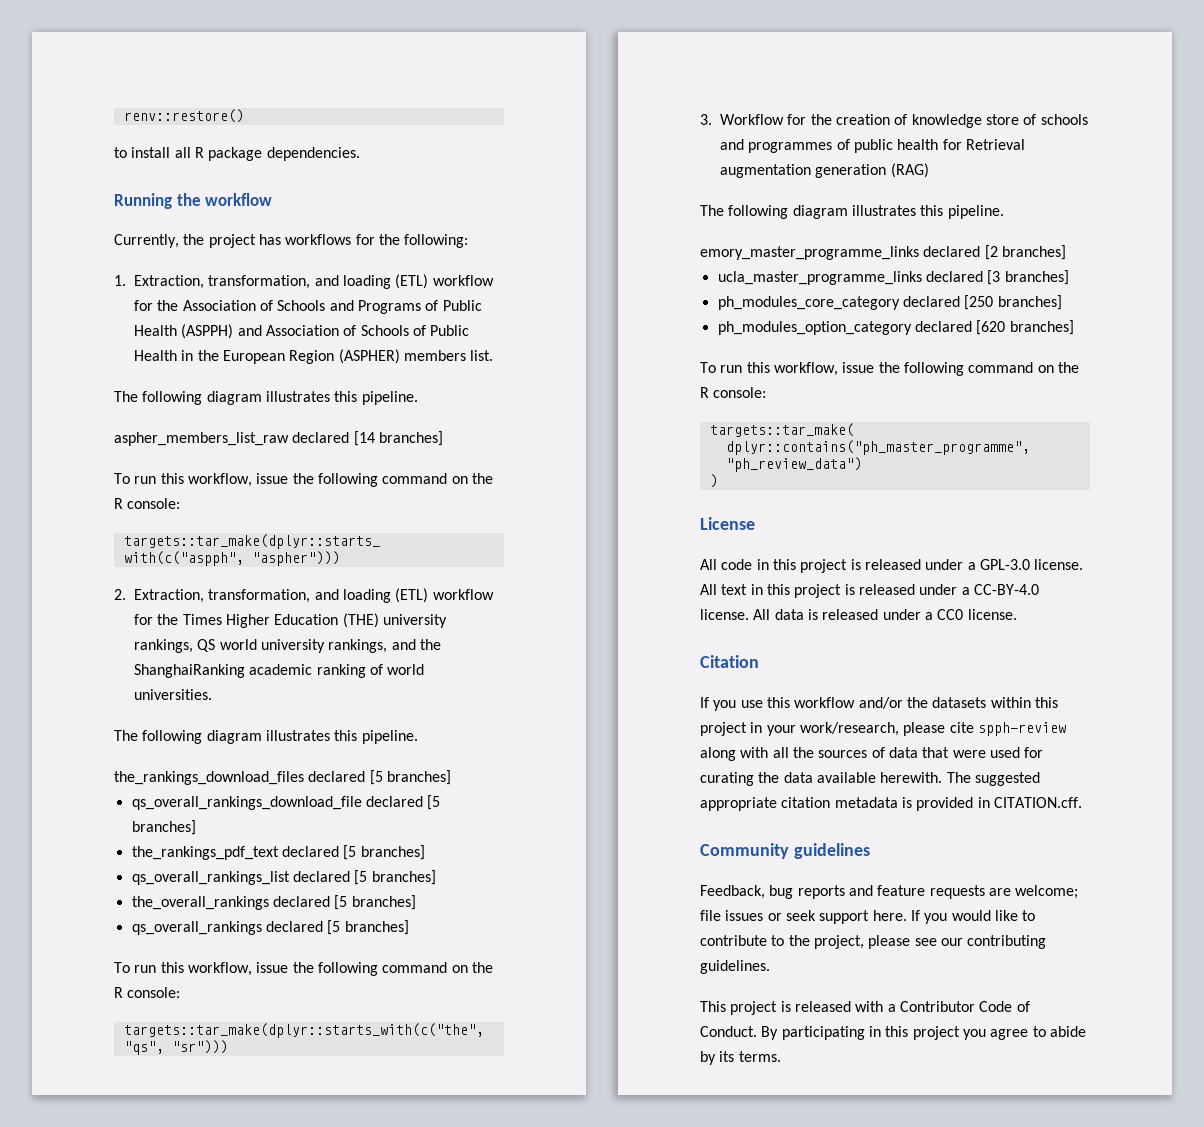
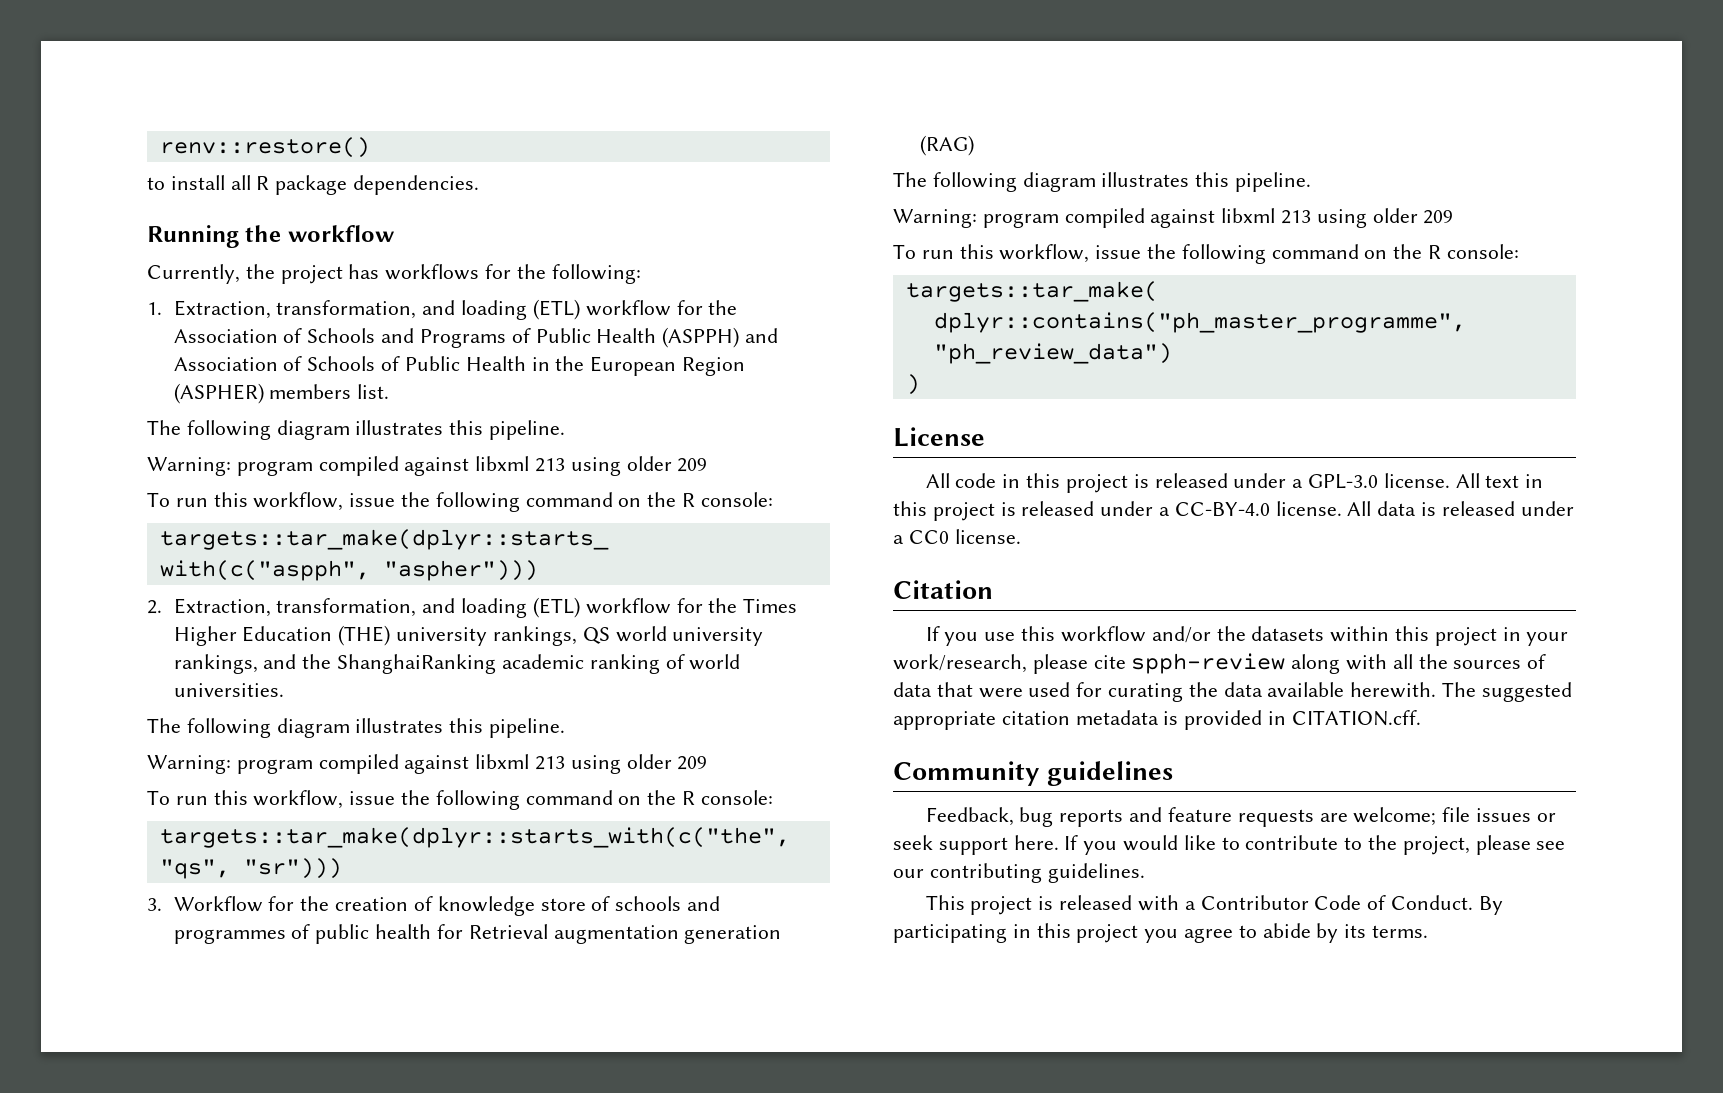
[114,431,443,446] aspher_members_list_raw declared [14 branches] -> [147,456,708,476] Warning: program compiled against libxml 213 using older 209
[114,770,451,785] [131,795,441,810] [131,820,196,835] [131,845,425,860] [131,870,436,885] [131,895,416,910] [131,920,409,935] the_rankings_download_files declared [5 branches] // qs_overall_rankings_download_file declared [5 branches] // the_rankings_pdf_text declared [5 branches] // qs_overall_rankings_list declared [5 branches] // the_overall_rankings declared [5 branches] // qs_overall_rankings declared [5 branches] -> [147,754,708,774] Warning: program compiled against libxml 213 using older 209
[700,245,1066,260] [717,270,1069,285] [717,295,1062,310] [717,320,1074,335] emory_master_programme_links declared [2 branches] // ucla_master_programme_links declared [3 branches] // ph_modules_core_category declared [250 branches] // ph_modules_option_category declared [620 branches] -> [893,208,1454,228] Warning: program compiled against libxml 213 using older 209

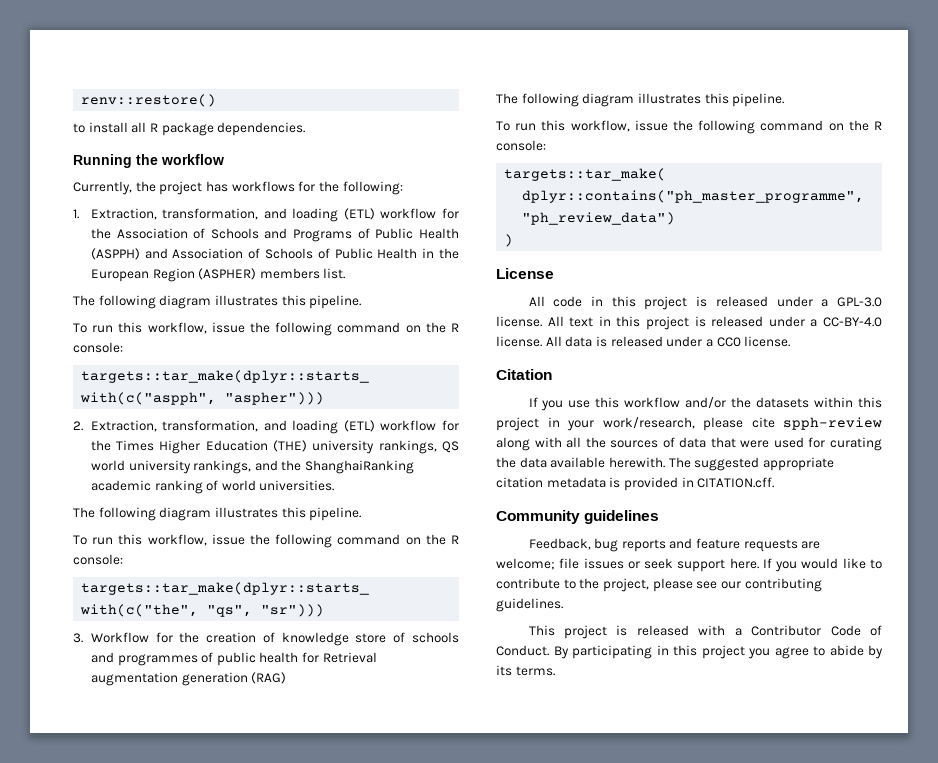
[147,456,708,476] // Warning: program compiled against libxml 213 using older 209 -> (362, 302) none
[147,754,708,774] // Warning: program compiled against libxml 213 using older 209 -> (362, 514) none
[893,208,1454,228] // Warning: program compiled against libxml 213 using older 209 -> (785, 100) none

